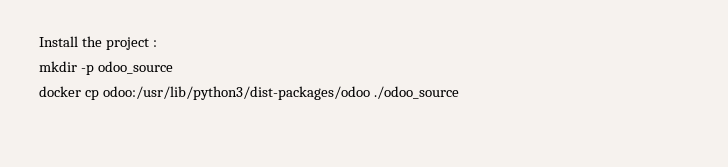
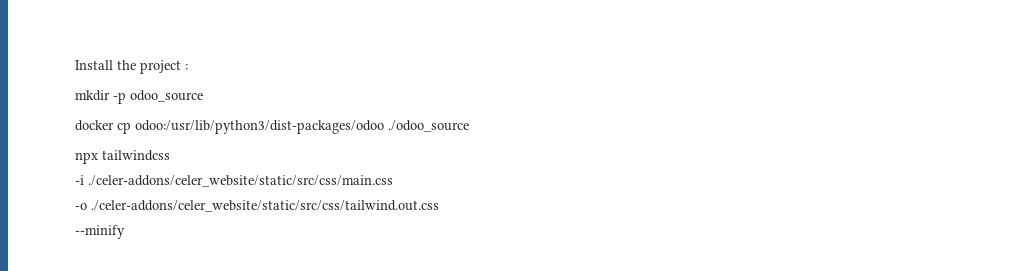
(459, 92) none -> [75,150,170,164] [75,175,393,187] [75,200,439,212] [75,225,125,239] // npx tailwindcss // -i ./celer-addons/celer_website/static/src/css/main.css // -o ./celer-addons/celer_website/static/src/css/tailwind.out.css // --minify

